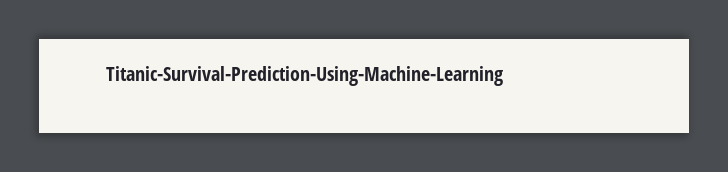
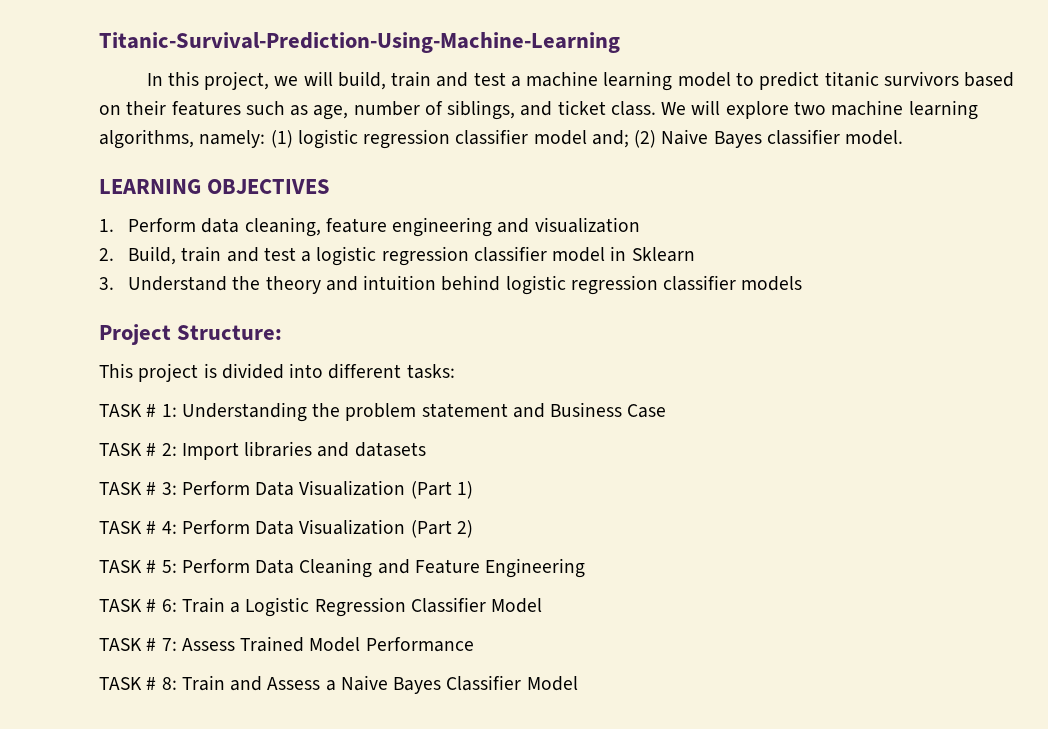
(503, 76) none -> [146,71,1015,91] [99,100,978,120] [99,129,904,149] [99,179,331,194] [99,217,640,237] [99,246,695,266] [99,275,803,295] [99,324,283,345] [99,363,455,382] [99,402,667,422] [99,441,426,460] [99,480,473,499] [99,519,473,538] [99,558,586,578] [99,597,543,617] [99,636,474,652] [99,675,578,694] // In this project, we will build, train and test a machine learning model to predict titanic survivors based on their features such as age, number of siblings, and ticket class. We will explore two machine learning algorithms, namely: (1) logistic regression classifier model and; (2) Naive Bayes classifier model. // LEARNING OBJECTIVES // 1. Perform data cleaning, feature engineering and visualization // 2. Build, train and test a logistic regression classifier model in Sklearn // 3. Understand the theory and intuition behind logistic regression classifier models // Project Structure: // This project is divided into different tasks: // TASK # 1: Understanding the problem statement and Business Case // TASK # 2: Import libraries and datasets // TASK # 3: Perform Data Visualization (Part 1) // TASK # 4: Perform Data Visualization (Part 2) // TASK # 5: Perform Data Cleaning and Feature Engineering // TASK # 6: Train a Logistic Regression Classifier Model // TASK # 7: Assess Trained Model Performance // TASK # 8: Train and Assess a Naive Bayes Classifier Model

